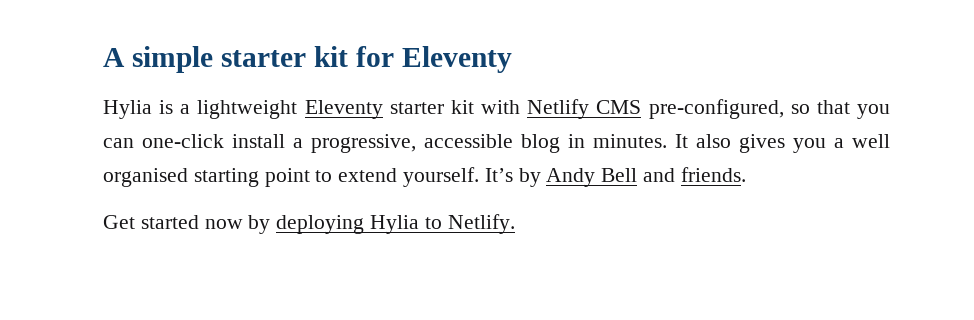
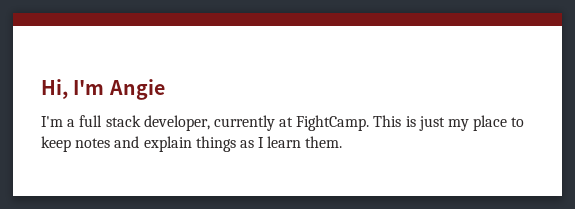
[103,46,512,73] [103,99,890,119] [103,134,890,153] [103,167,746,187] [103,214,515,234] A simple starter kit for Eleventy // Hylia is a lightweight Eleventy starter kit with Netlify CMS pre-configured, so that you can one-click install a progressive, accessible blog in minutes. It also gives you a well organised starting point to extend yourself. It’s by Andy Bell and friends. // Get started now by deploying Hylia to Netlify. -> [41,79,165,100] [41,115,525,131] [41,136,343,152] Hi, I'm Angie // I'm a full stack developer, currently at FightCamp. This is just my place to keep notes and explain things as I learn them.

